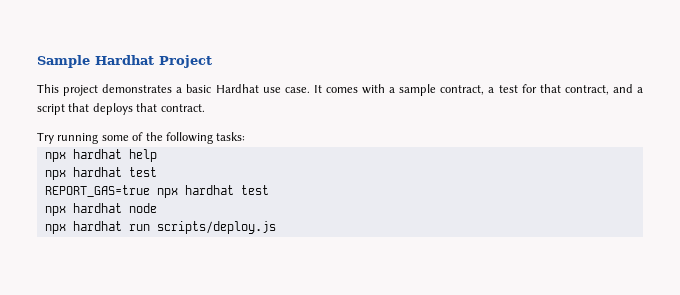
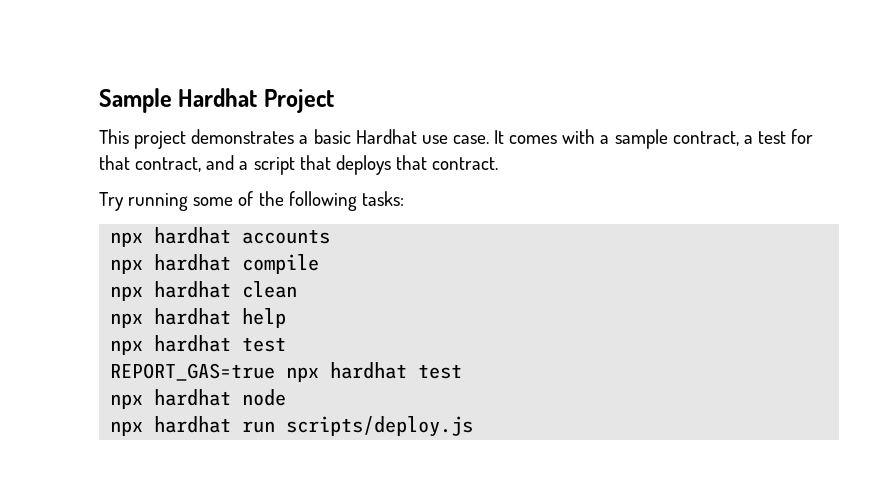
(246, 136) none -> [110,227,331,247] [110,254,320,274] [110,281,298,301] // npx hardhat accounts // npx hardhat compile // npx hardhat clean

